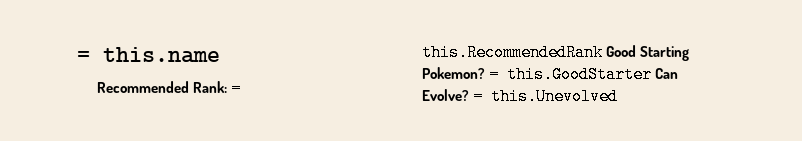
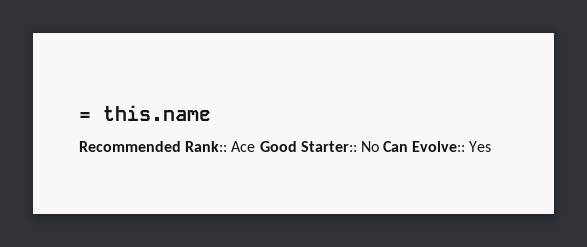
[192,80,241,97] [422,44,690,61] [422,66,679,83] [422,88,619,105] Rank: = this.RecommendedRank Good Starting Pokemon? = this.GoodStarter Can Evolve? = this.Unevolved -> [185,141,492,152] Rank:: Ace Good Starter:: No Can Evolve:: Yes

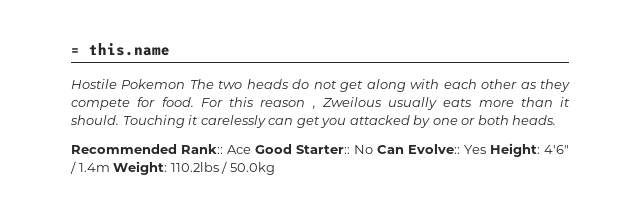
(211, 113) none -> [71,79,570,92] [71,97,570,110] [70,115,557,128] // Hostile Pokemon The two heads do not get along with each other as they compete for food. For this reason , Zweilous usually eats more than it should. Touching it carelessly can get you attacked by one or both heads.
(492, 146) none -> [490,143,569,157] [70,161,275,175] Height: 4'6" / 1.4m Weight: 110.2lbs / 50.0kg

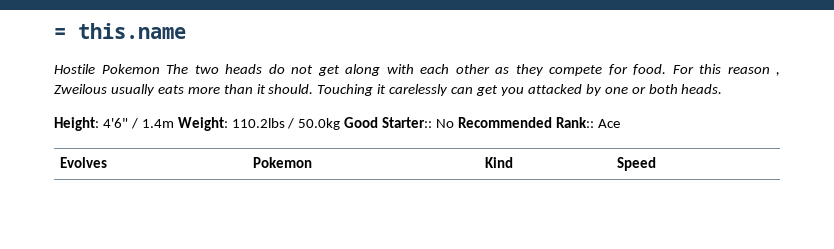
[71,144,486,154] Recommended Rank:: Ace Good Starter:: No Can Evolve:: Yes -> (723, 89) none
(275, 168) none -> [344,117,620,128] [59,157,107,168] [252,157,312,168] [484,157,513,168] [616,157,656,171] Good Starter:: No Recommended Rank:: Ace // Evolves | Pokemon | Kind | Speed

